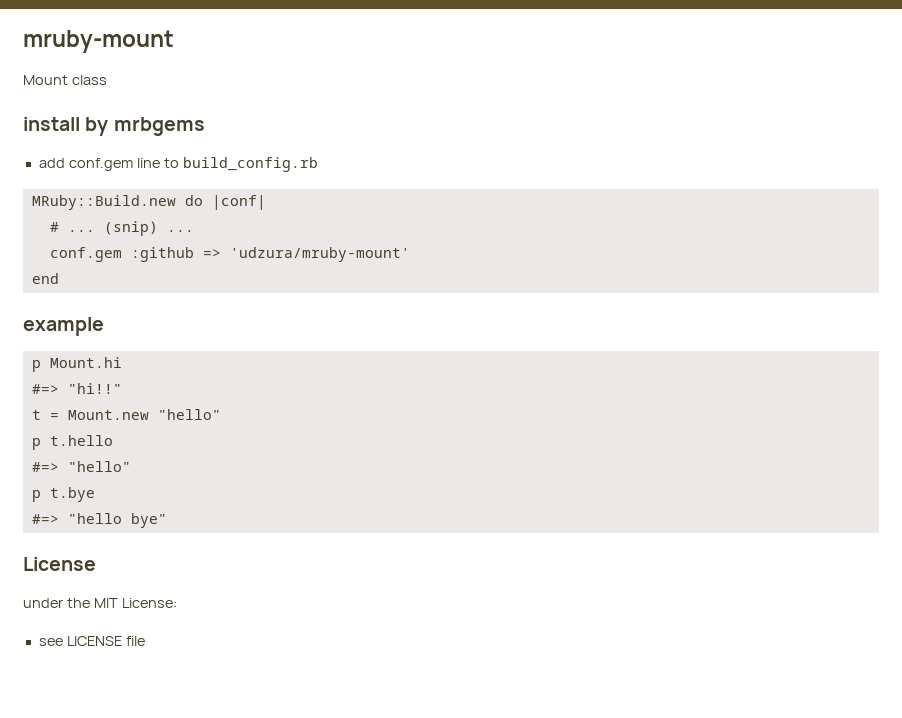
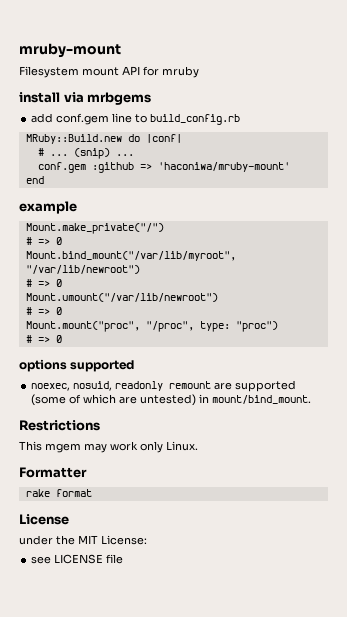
[23,75,107,85] Mount class -> [19,66,199,78] Filesystem mount API for mruby
[85,117,109,136] by -> [63,92,84,103] via
[229,247,410,262] 'udzura/mruby-mount' -> [157,162,290,172] 'haconiwa/mruby-mount'
[31,357,122,372] [31,383,122,394] [31,409,221,420] [31,435,113,450] [31,461,131,472] [31,487,95,502] [31,513,167,528] p Mount.hi // #=> "hi!!" // t = Mount.new "hello" // p t.hello // #=> "hello" // p t.bye // #=> "hello bye" -> [25,223,164,234] [25,237,62,245] [25,251,236,261] [25,265,140,274] [25,279,62,287] [25,293,218,302] [25,307,62,315] [25,321,278,332] [25,335,62,343] [19,359,135,372] [31,380,297,392] [31,394,312,406] [19,420,100,431] [19,441,198,453] [19,467,87,478] [25,489,92,497] Mount.make_private("/") // # => 0 // Mount.bind_mount("/var/lib/myroot", "/var/lib/newroot") // # => 0 // Mount.umount("/var/lib/newroot") // # => 0 // Mount.mount("proc", "/proc", type: "proc") // # => 0 // options supported // noexec, nosuid, readonly remount are supported (some of which are untested) in mount/bind_mount. // Restrictions // This mgem may work only Linux. // Formatter // rake format

